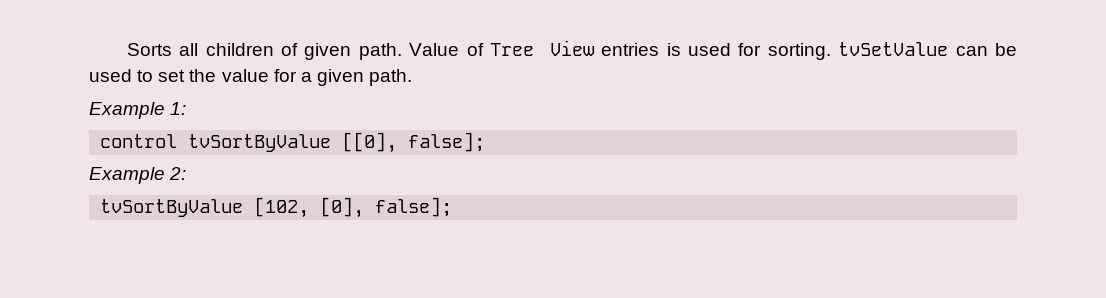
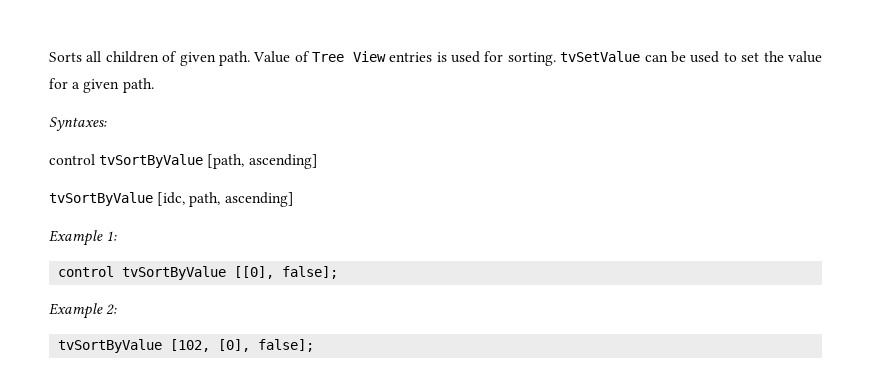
(413, 77) none -> [49,117,107,131] [49,154,318,169] [49,192,294,207] // Syntaxes: // control tvSortByValue [path, ascending] // tvSortByValue [idc, path, ascending]

